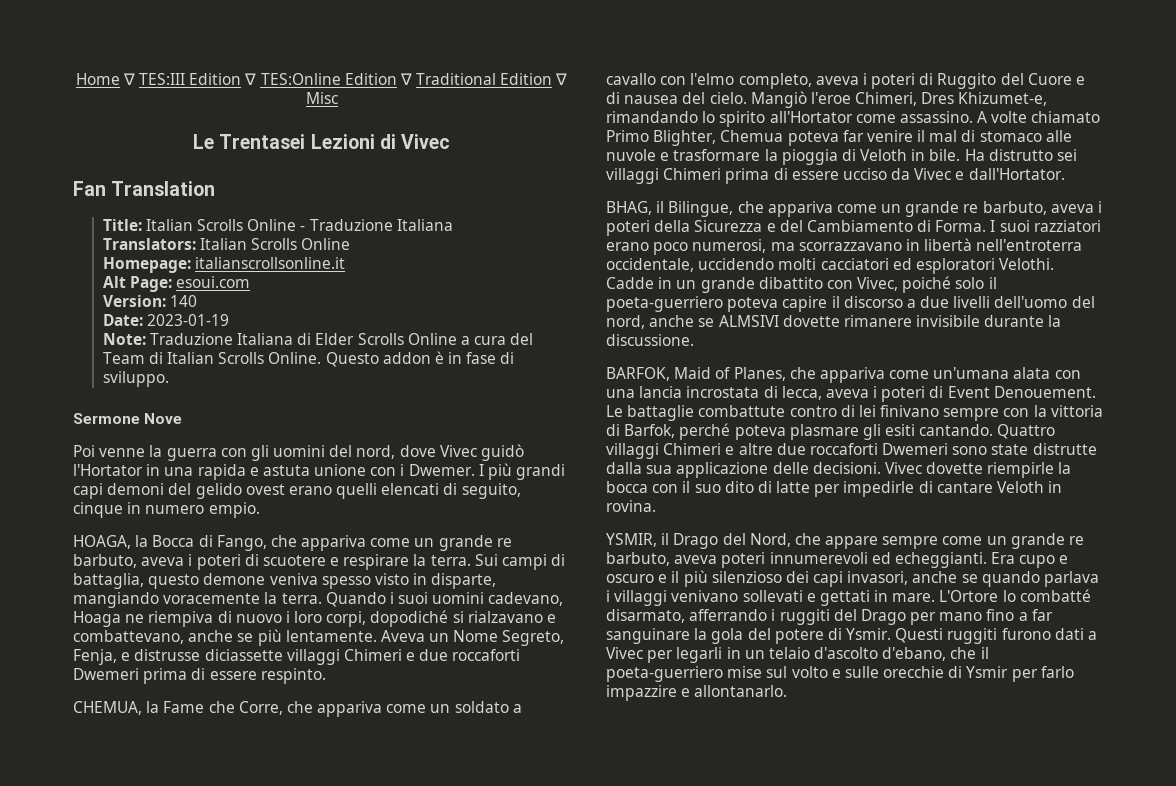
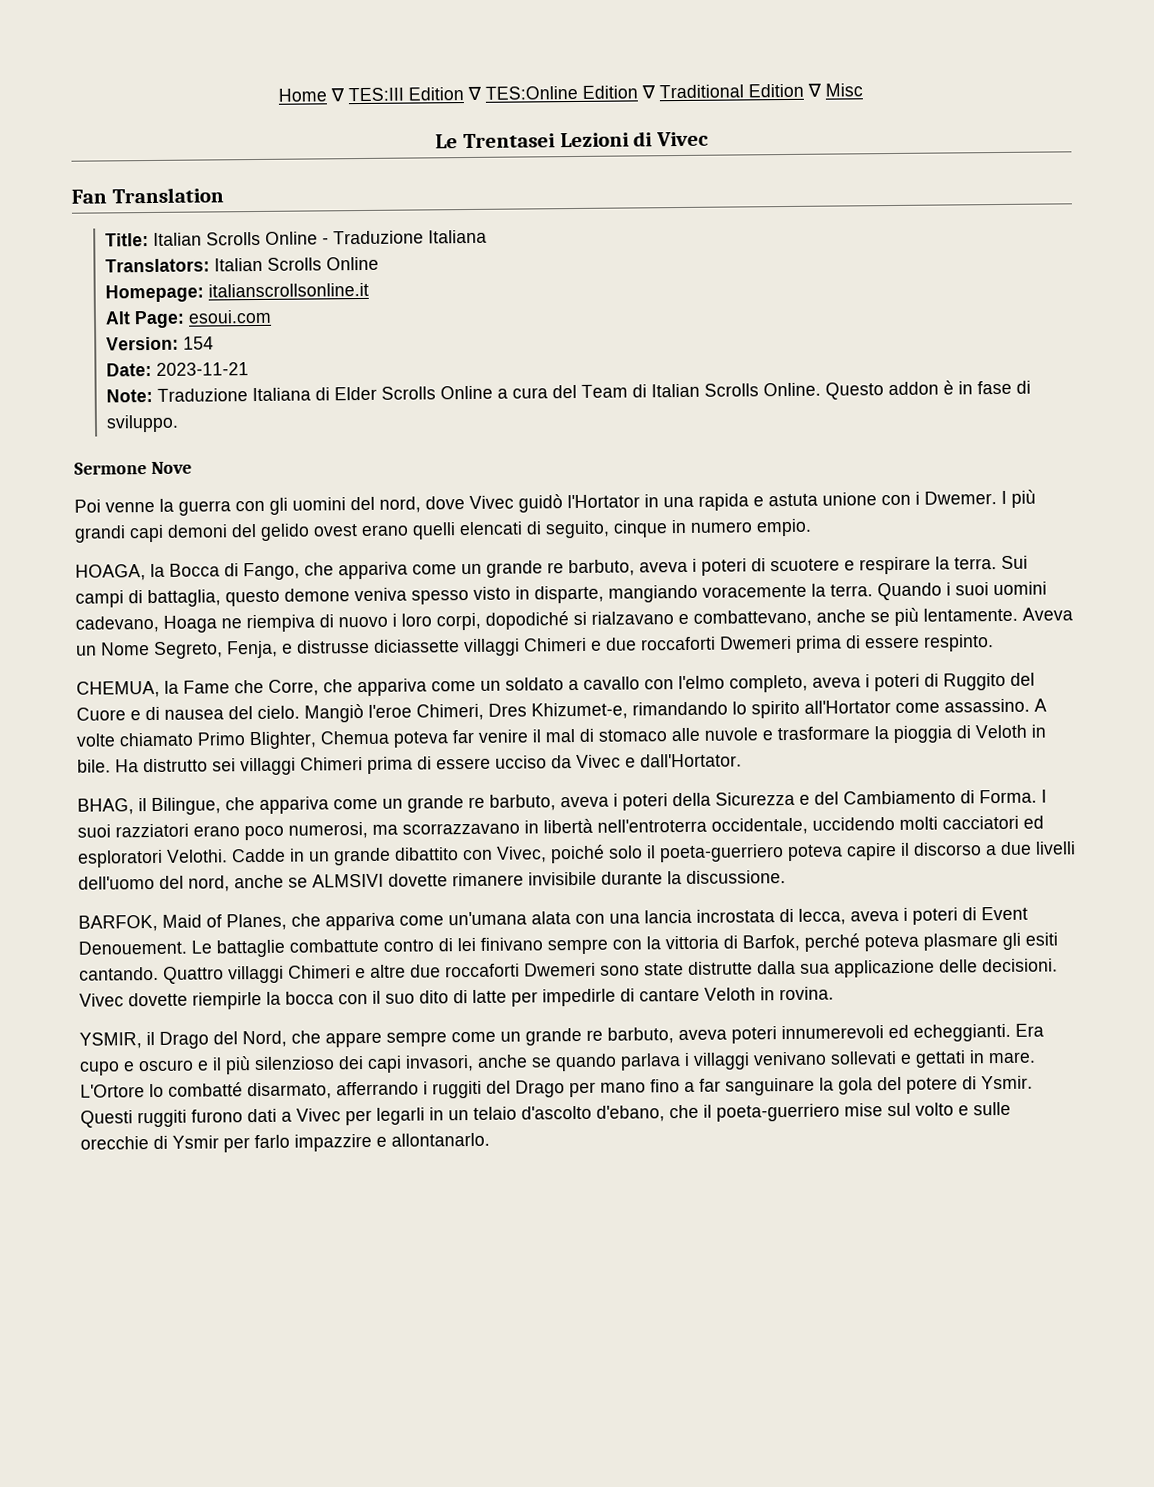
[169,295,197,307] 140 -> [183,336,215,350] 154
[146,314,229,326] 2023-01-19 -> [156,362,250,376] 2023-11-21

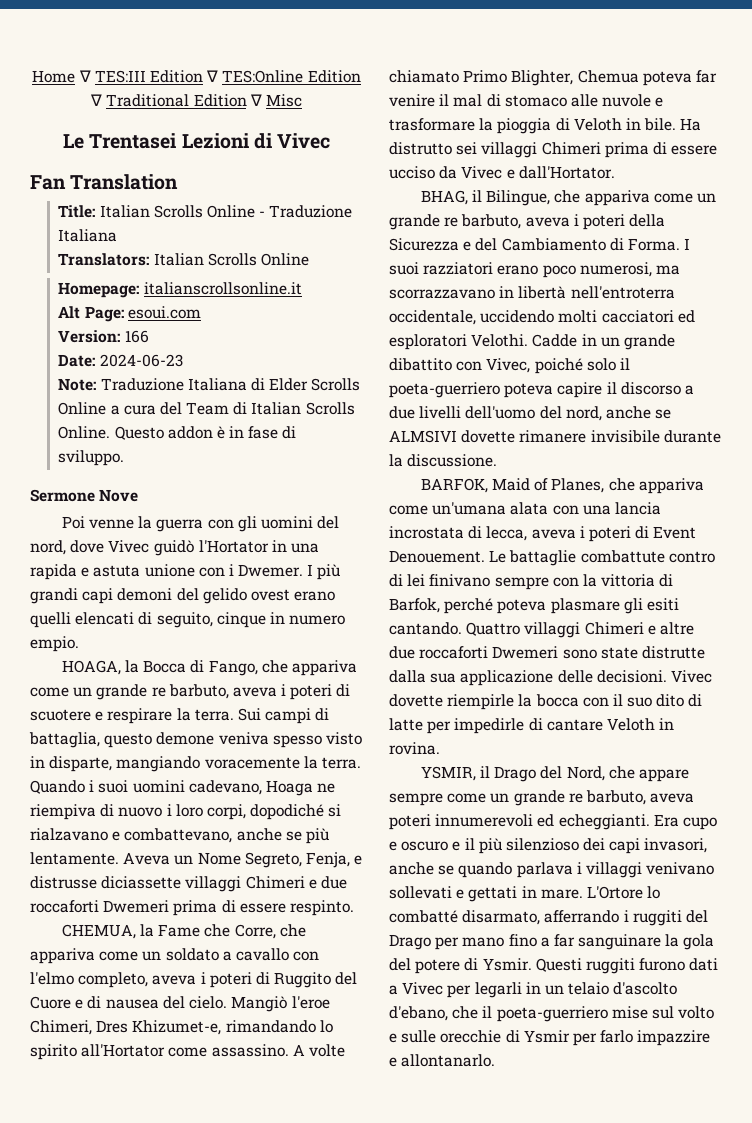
[183,336,215,350] 154 -> [124,330,149,343] 166
[156,362,250,376] 2023-11-21 -> [99,354,183,367] 2024-06-23

